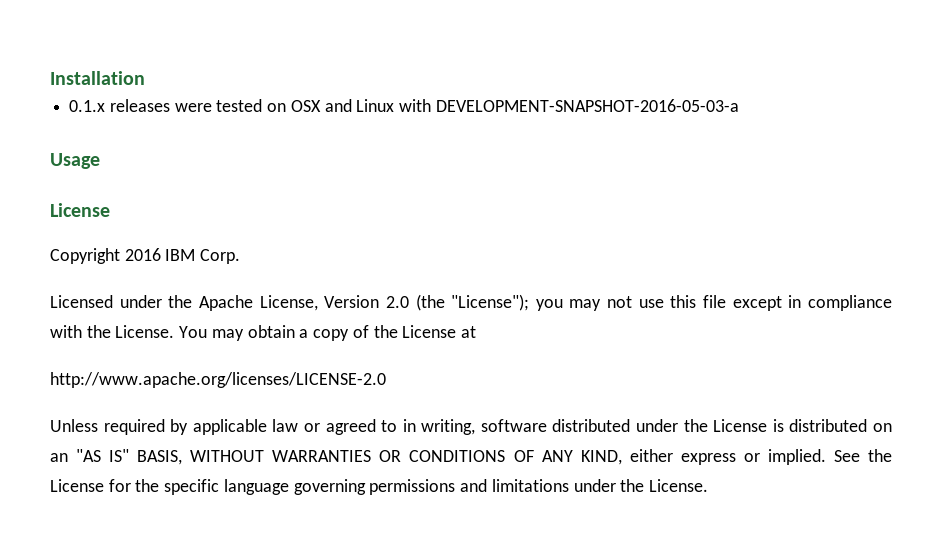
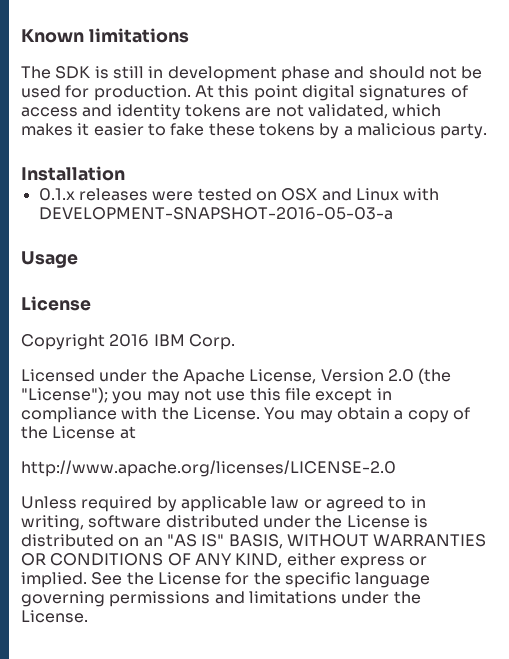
(50, 78) none -> [21,28,189,43] [21,66,483,82] [21,85,468,101] [21,104,442,120] [21,123,488,139] Known limitations // The SDK is still in development phase and should not be used for production. At this point digital signatures of access and identity tokens are not validated, which makes it easier to fake these tokens by a malicious party. //

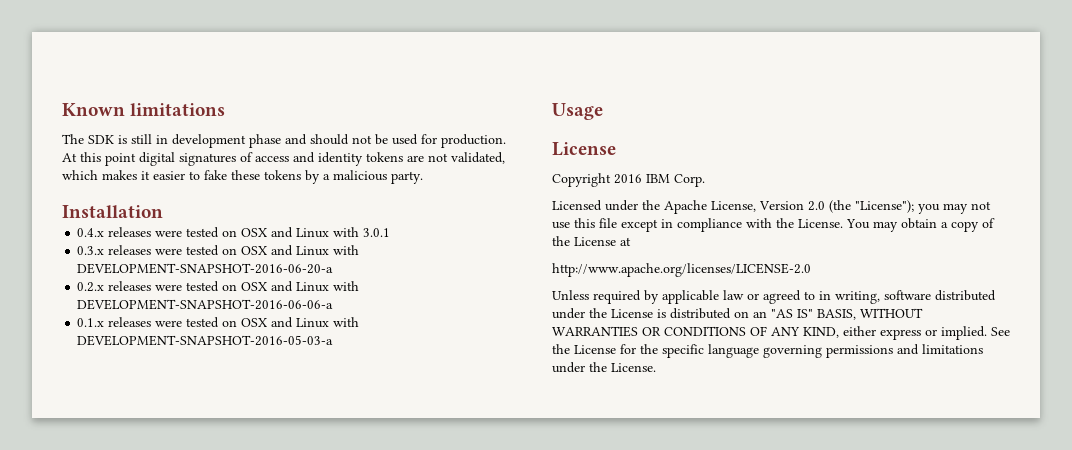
(125, 173) none -> [77,227,391,238] [77,245,360,256] [77,263,334,274] [77,281,360,292] [77,299,334,310] // 0.4.x releases were tested on OSX and Linux with 3.0.1 // 0.3.x releases were tested on OSX and Linux with DEVELOPMENT-SNAPSHOT-2016-06-20-a // 0.2.x releases were tested on OSX and Linux with DEVELOPMENT-SNAPSHOT-2016-06-06-a

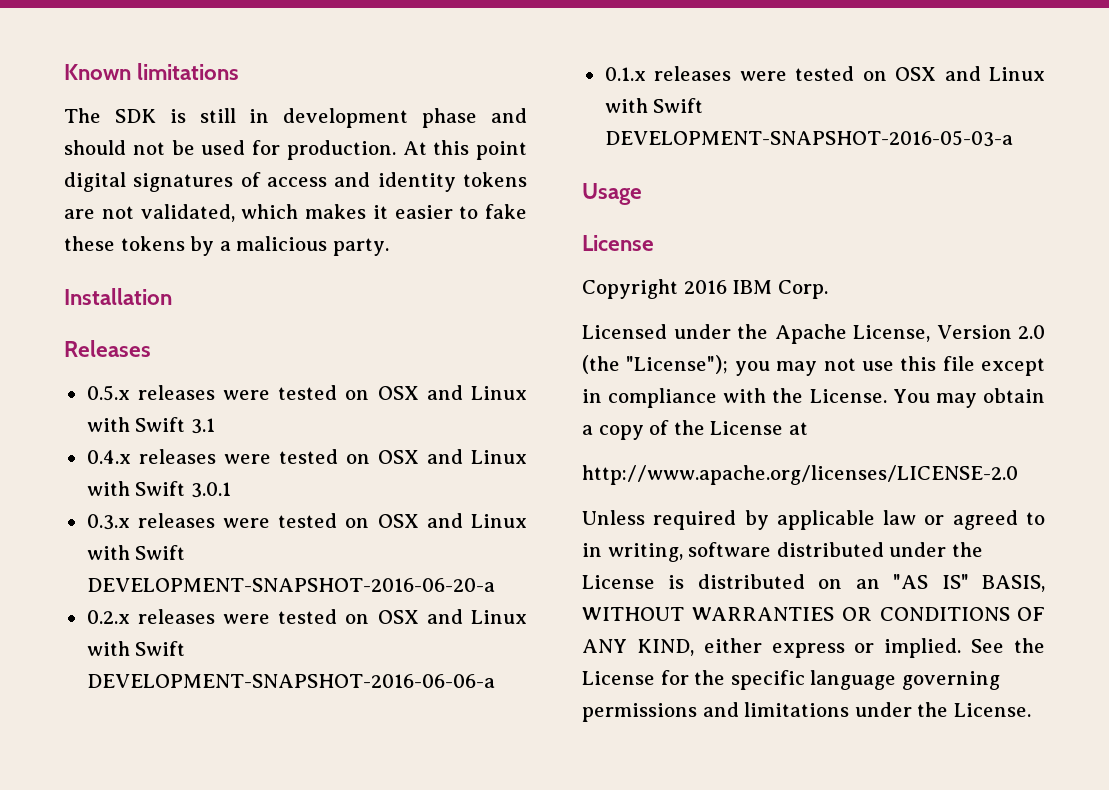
(163, 211) none -> [64,340,151,357] [86,385,527,401] [86,417,215,434] // Releases // 0.5.x releases were tested on OSX and Linux with Swift 3.1
(360, 232) none -> [135,481,186,496] Swift
(360, 250) none -> [135,545,186,560] Swift
(360, 286) none -> [135,641,186,656] Swift
(360, 322) none -> [653,98,704,113] Swift

